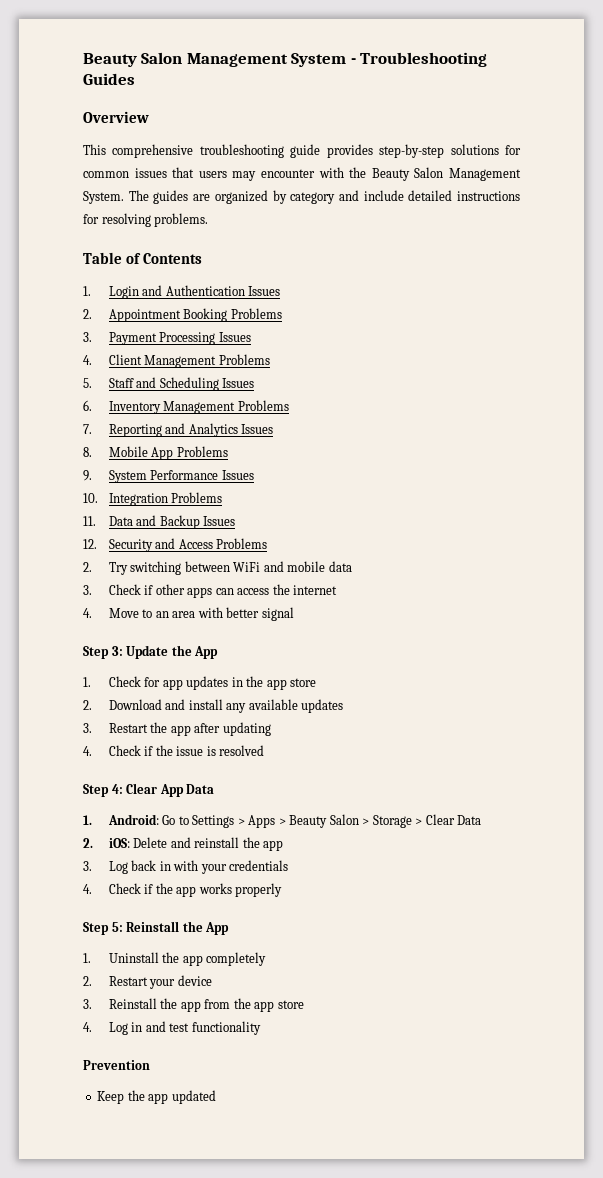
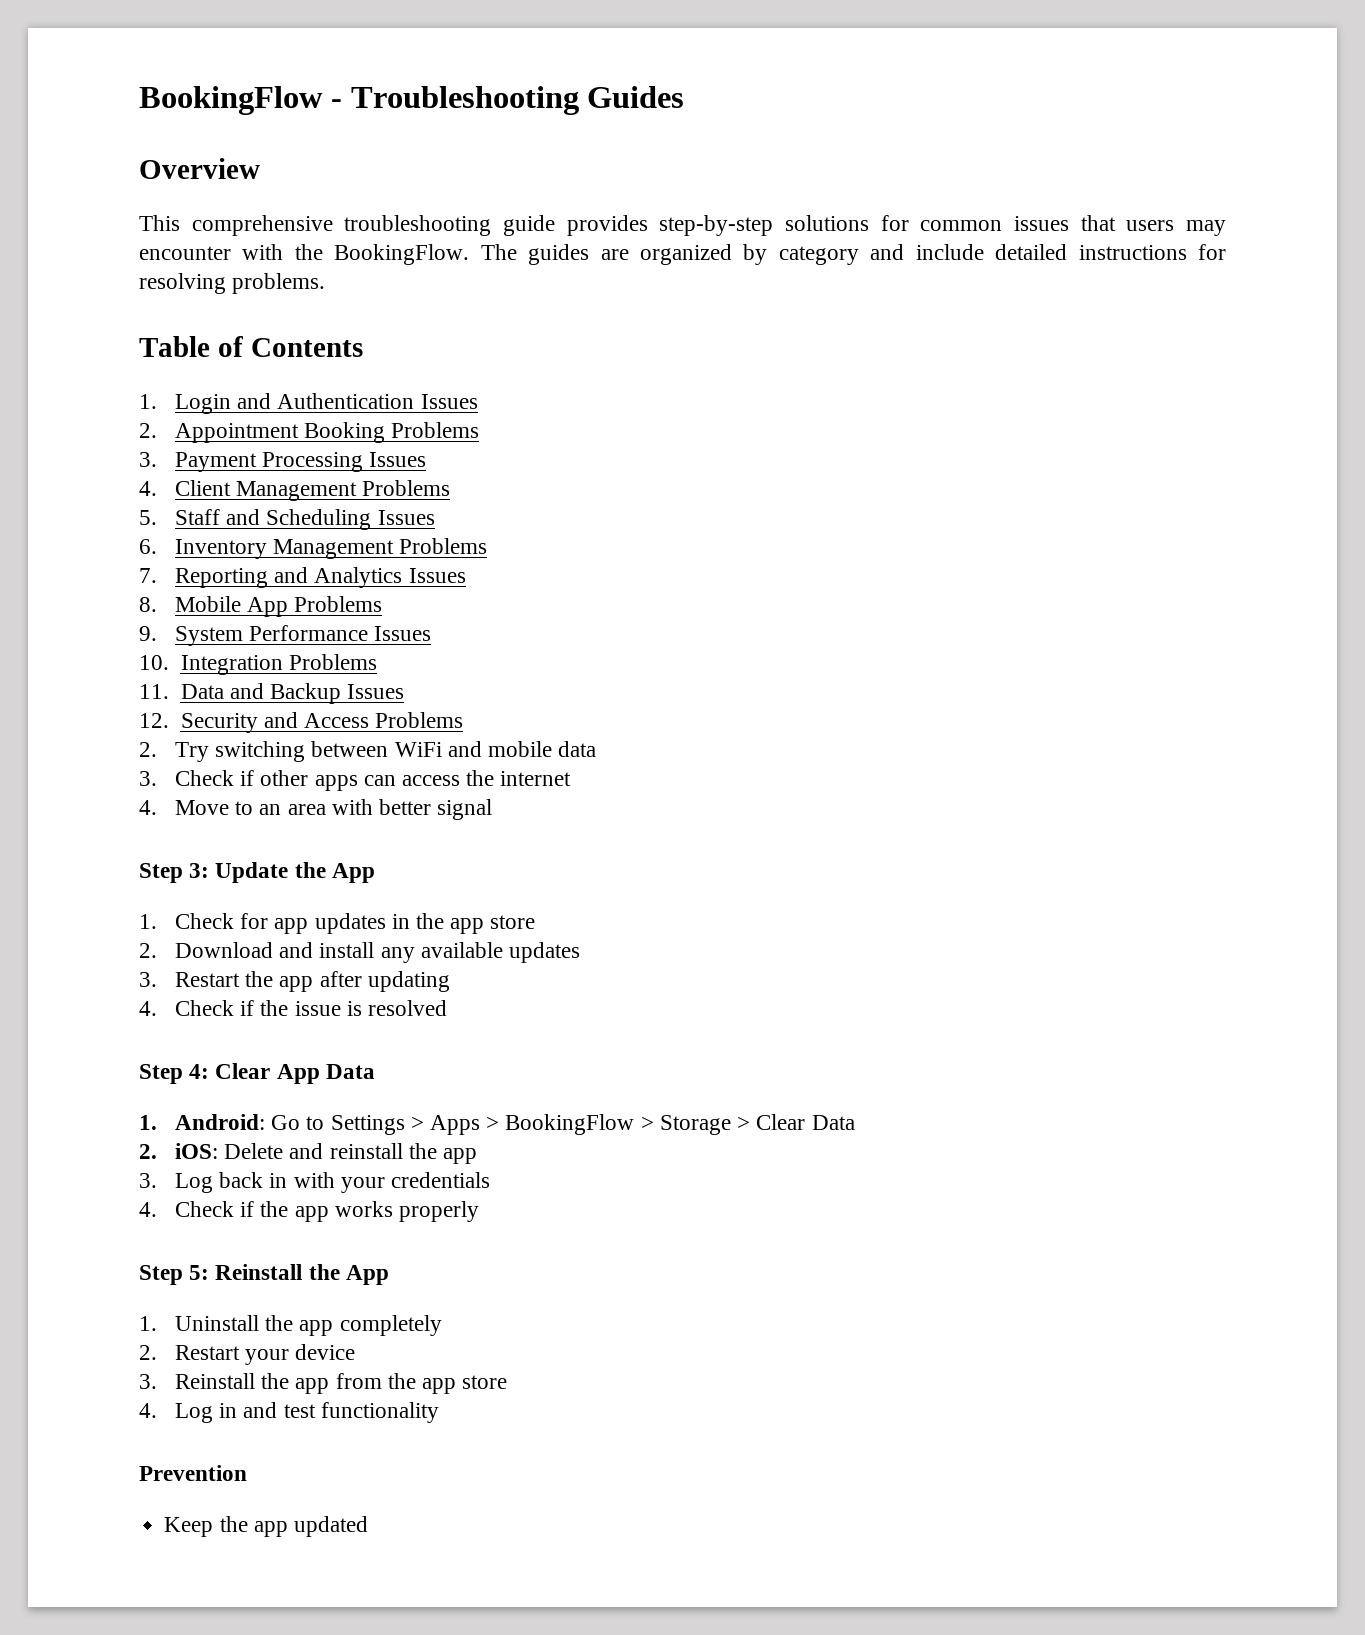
[83,52,347,67] Beauty Salon Management System -> [139,86,323,115] BookingFlow
[371,167,521,181] [83,191,124,204] Beauty Salon Management System. -> [334,244,470,265] BookingFlow.
[289,814,359,828] Beauty Salon -> [505,1114,635,1135] BookingFlow

